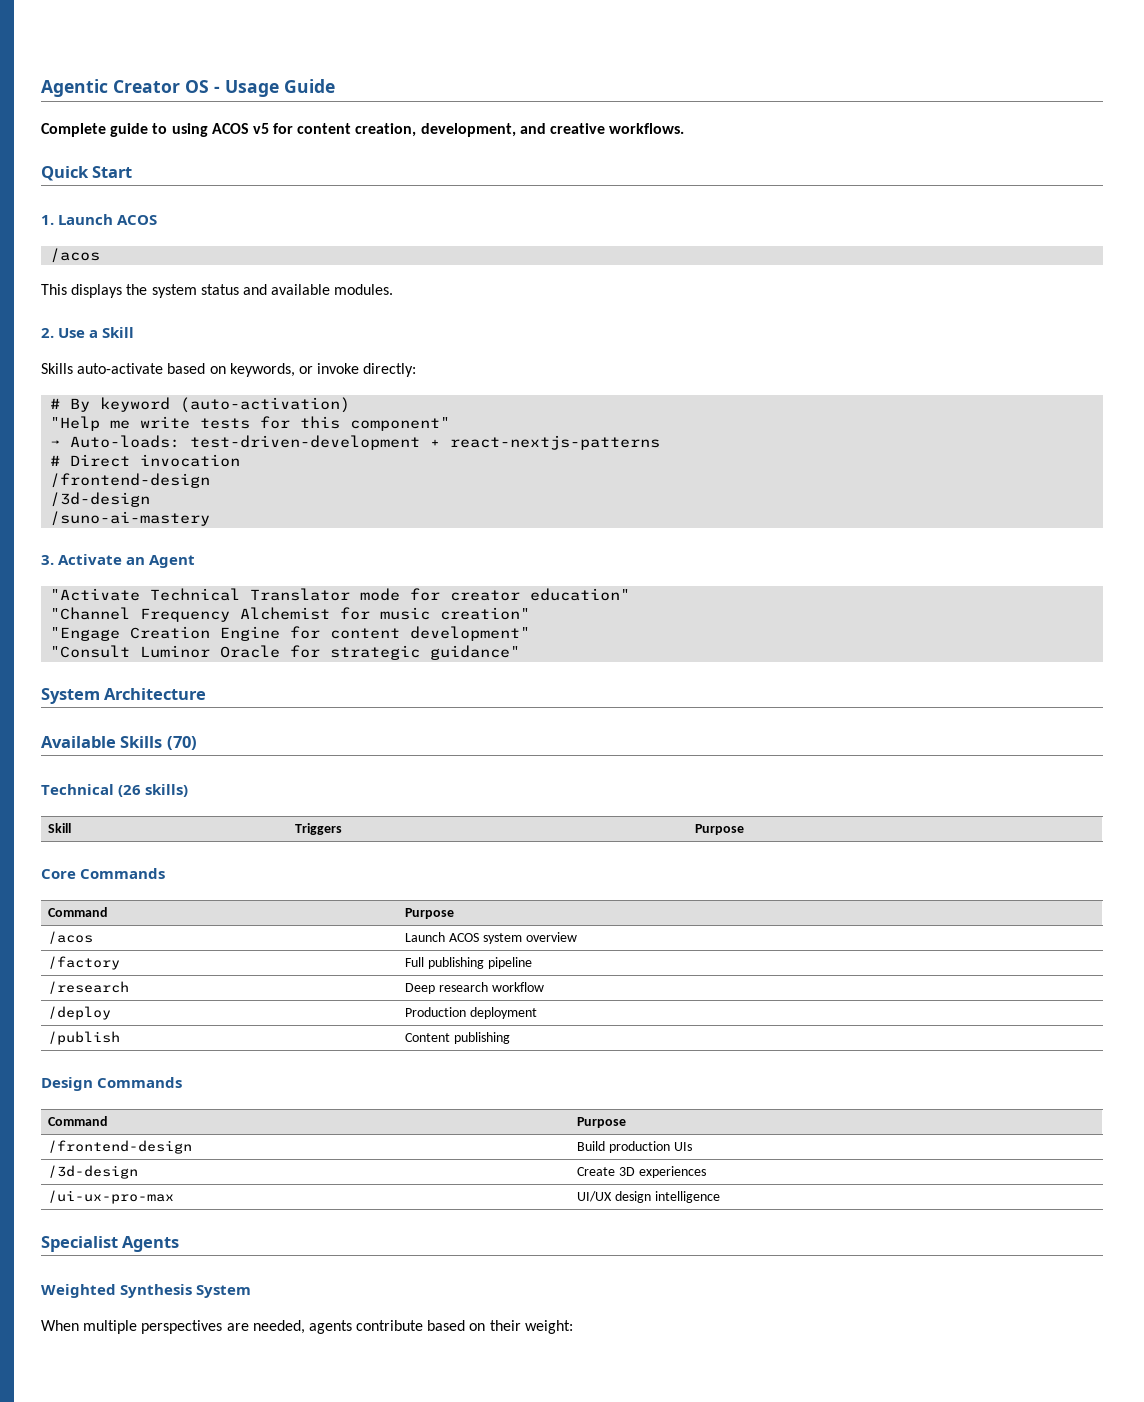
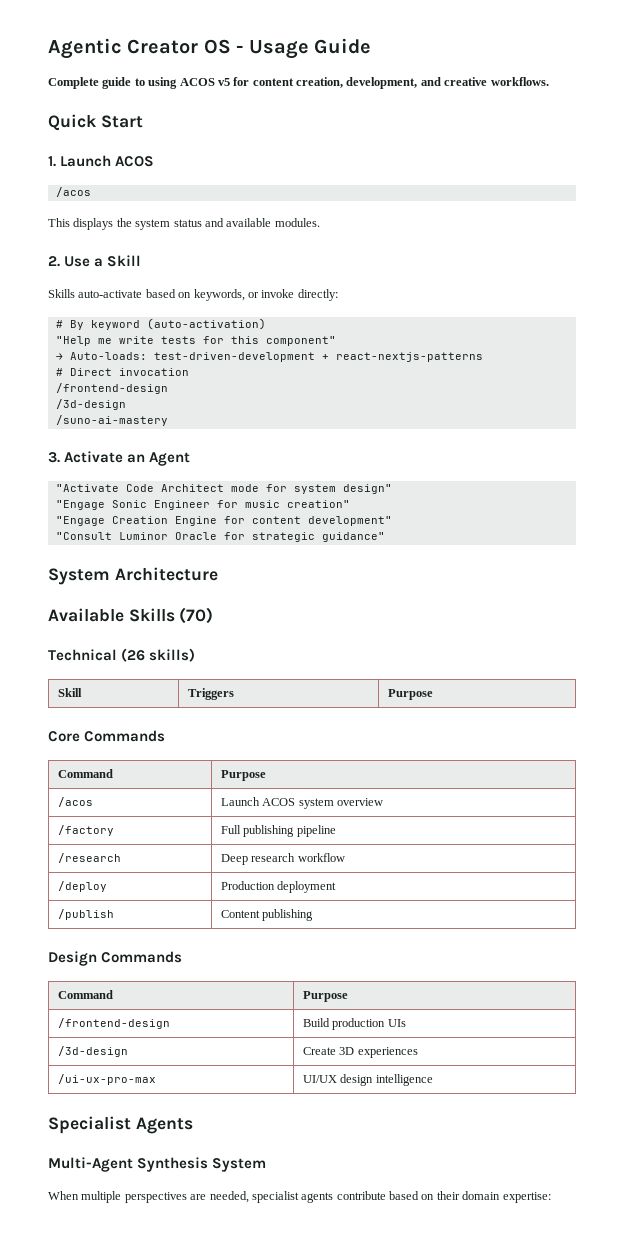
[150,588,631,601] [50,607,331,622] Technical Translator mode for creator education" // "Channel Frequency Alchemist -> [125,484,392,494] [55,500,210,510] Code Architect mode for system design" // "Engage Sonic Engineer
[41,1284,116,1298] Weighted -> [48,1157,133,1172] Multi-Agent
(305, 1327) none -> [251,1191,299,1203] specialist
[524,1320,573,1334] weight: -> [462,1191,551,1203] domain expertise:

